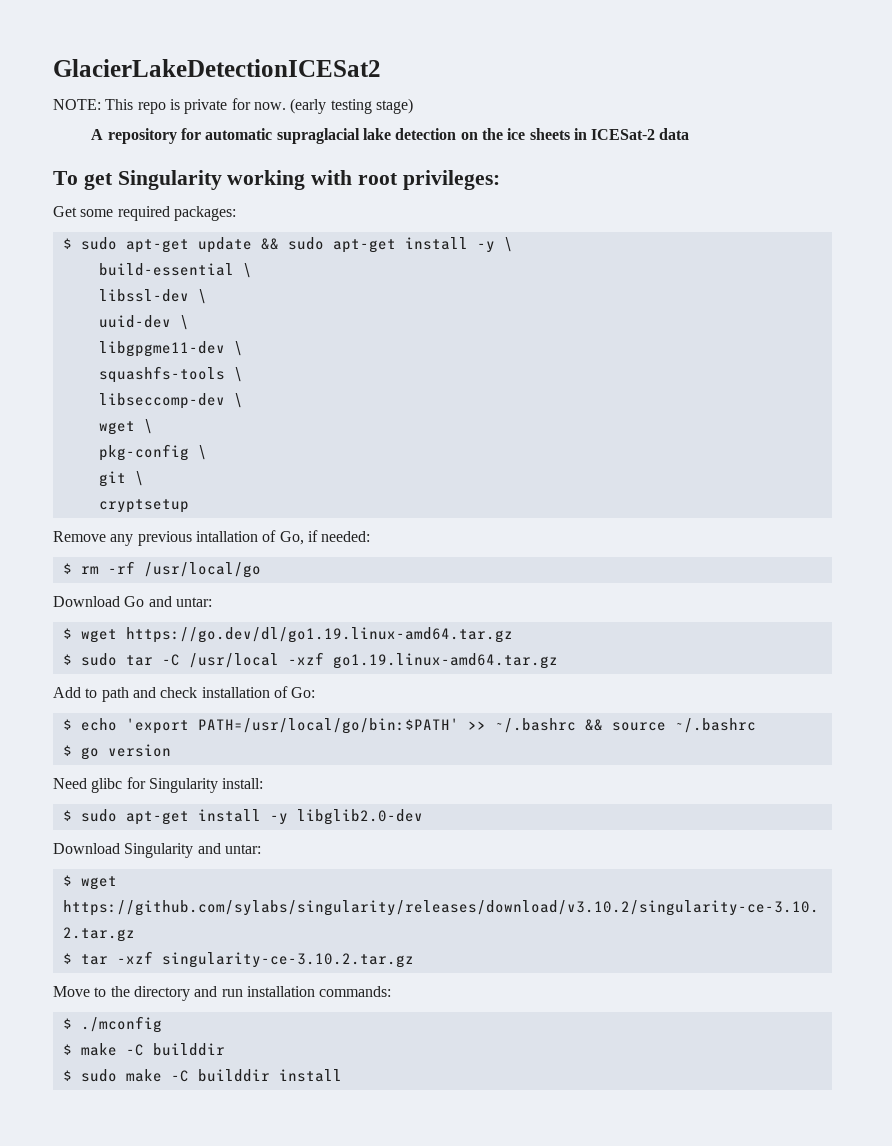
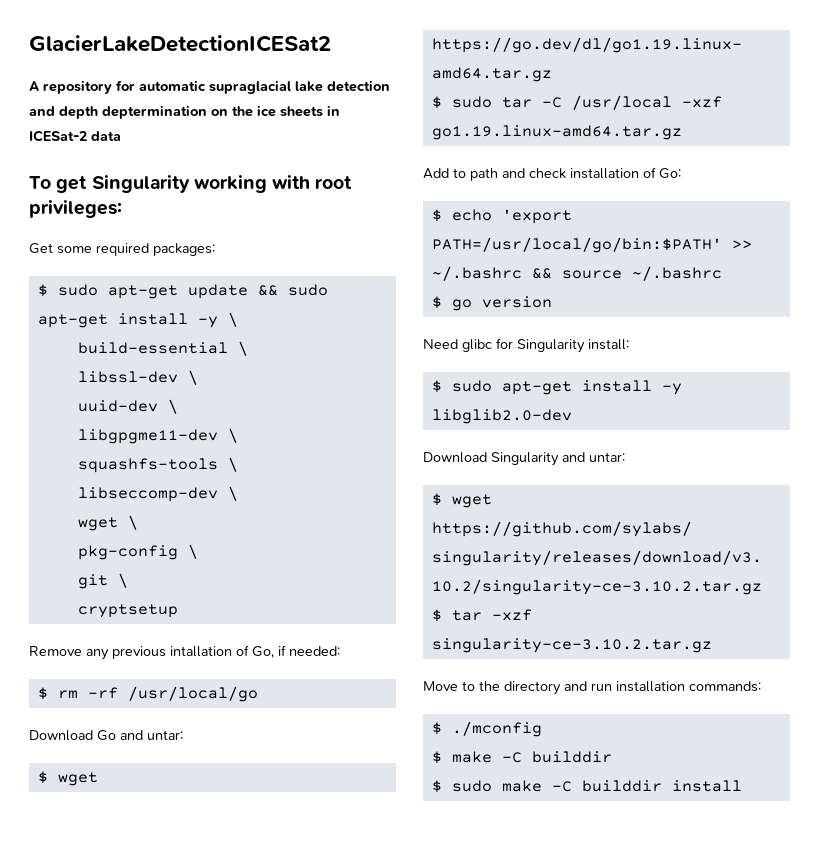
[53,98,413,114] // NOTE: This repo is private for now. (early testing stage) -> (331, 43) none
(457, 134) none -> [29,105,207,119] and depth deptermination

